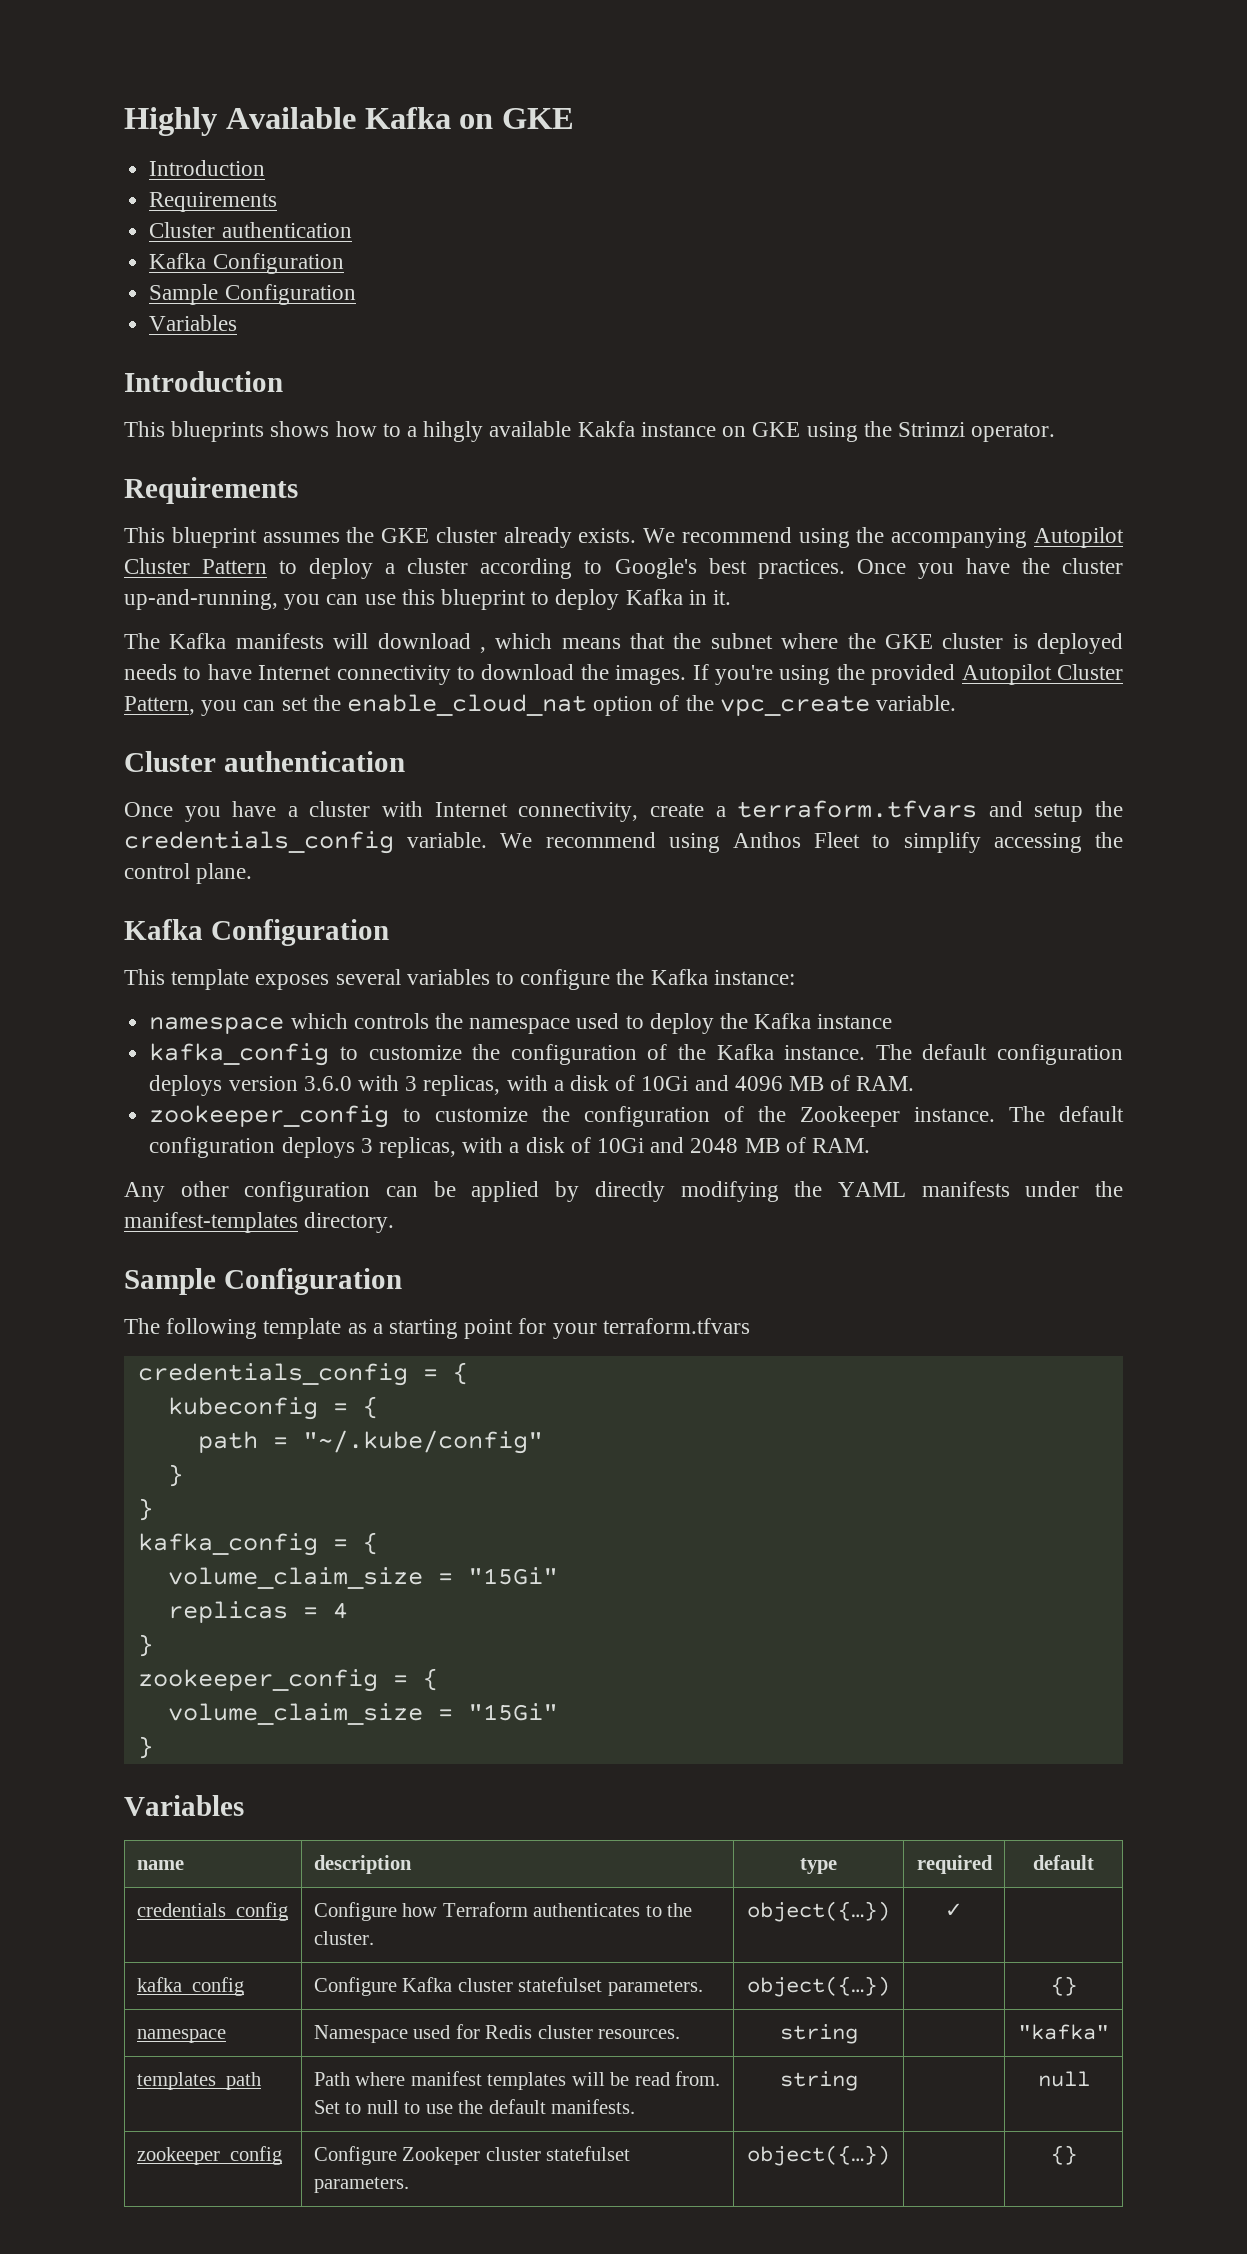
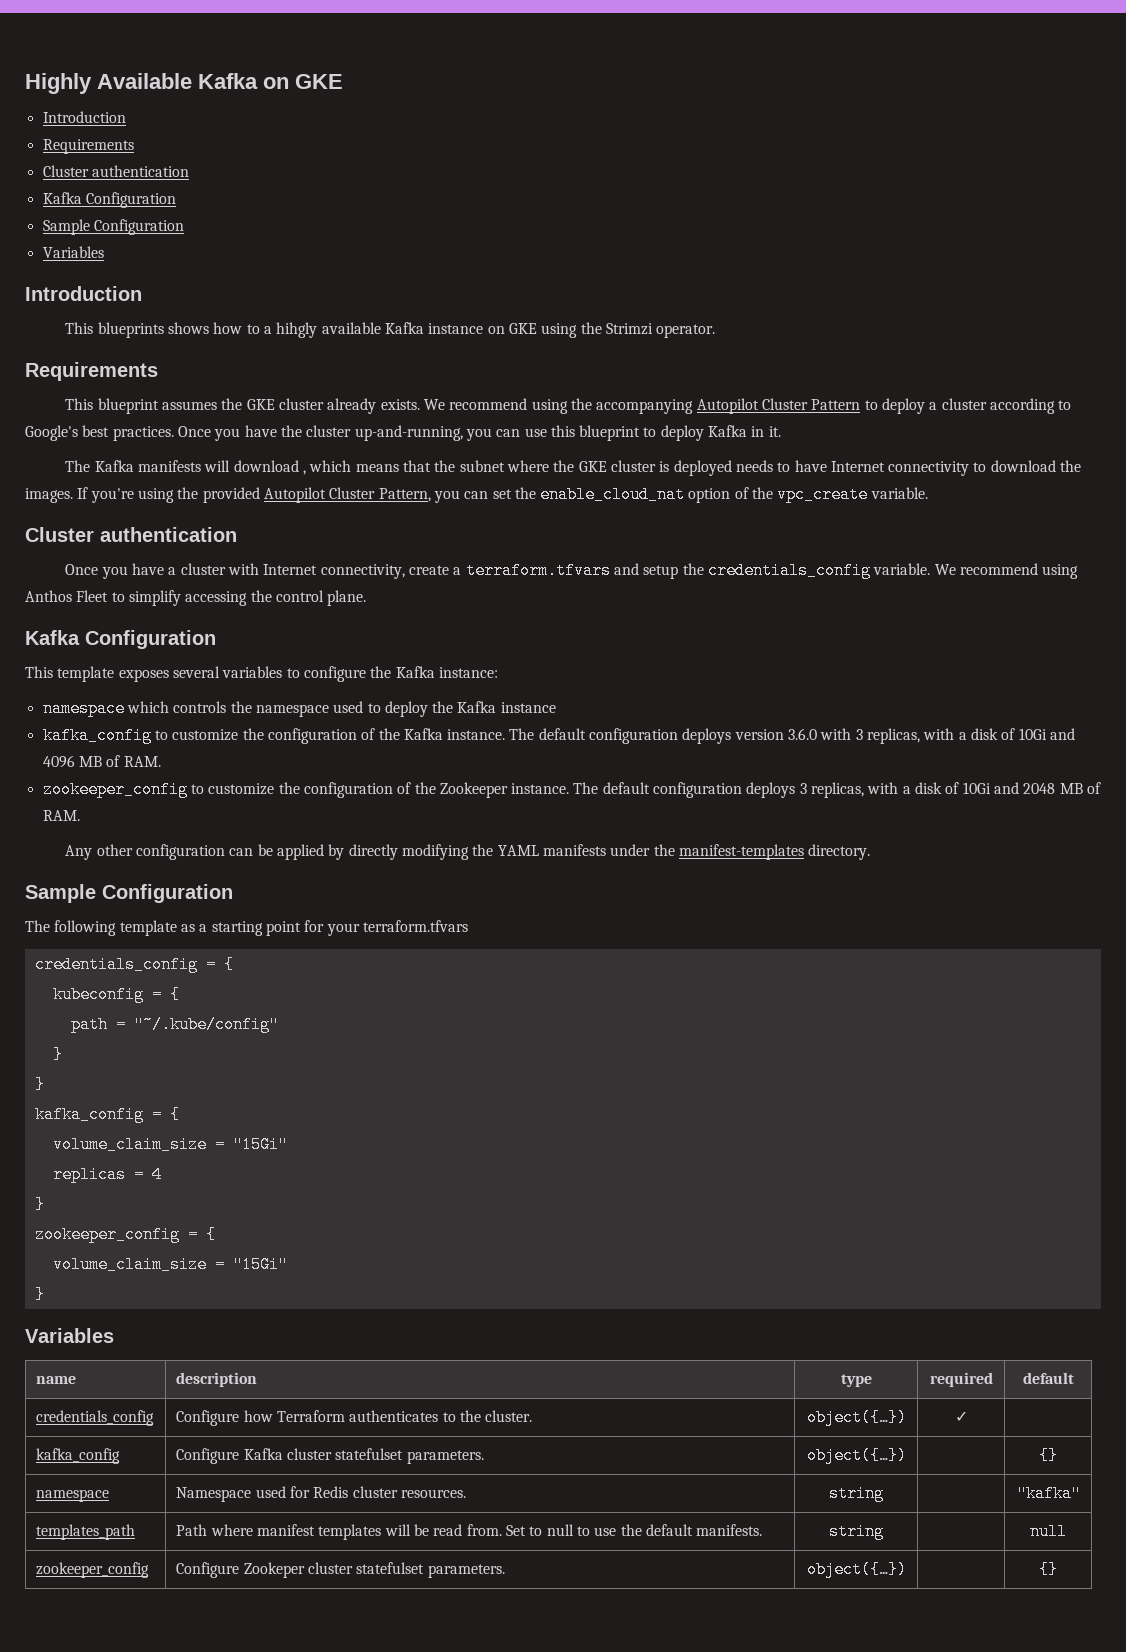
[577,421,635,437] Kakfa -> [384,322,424,334] Kafka

